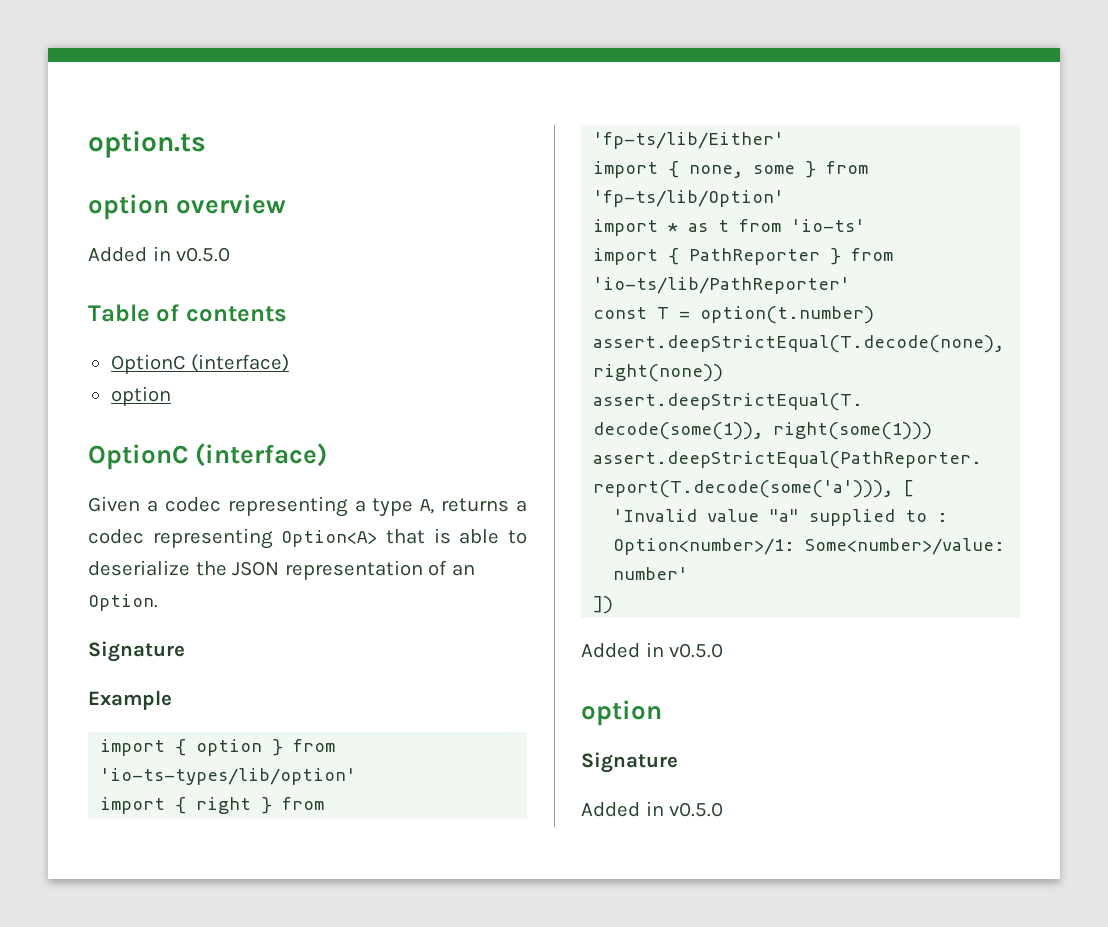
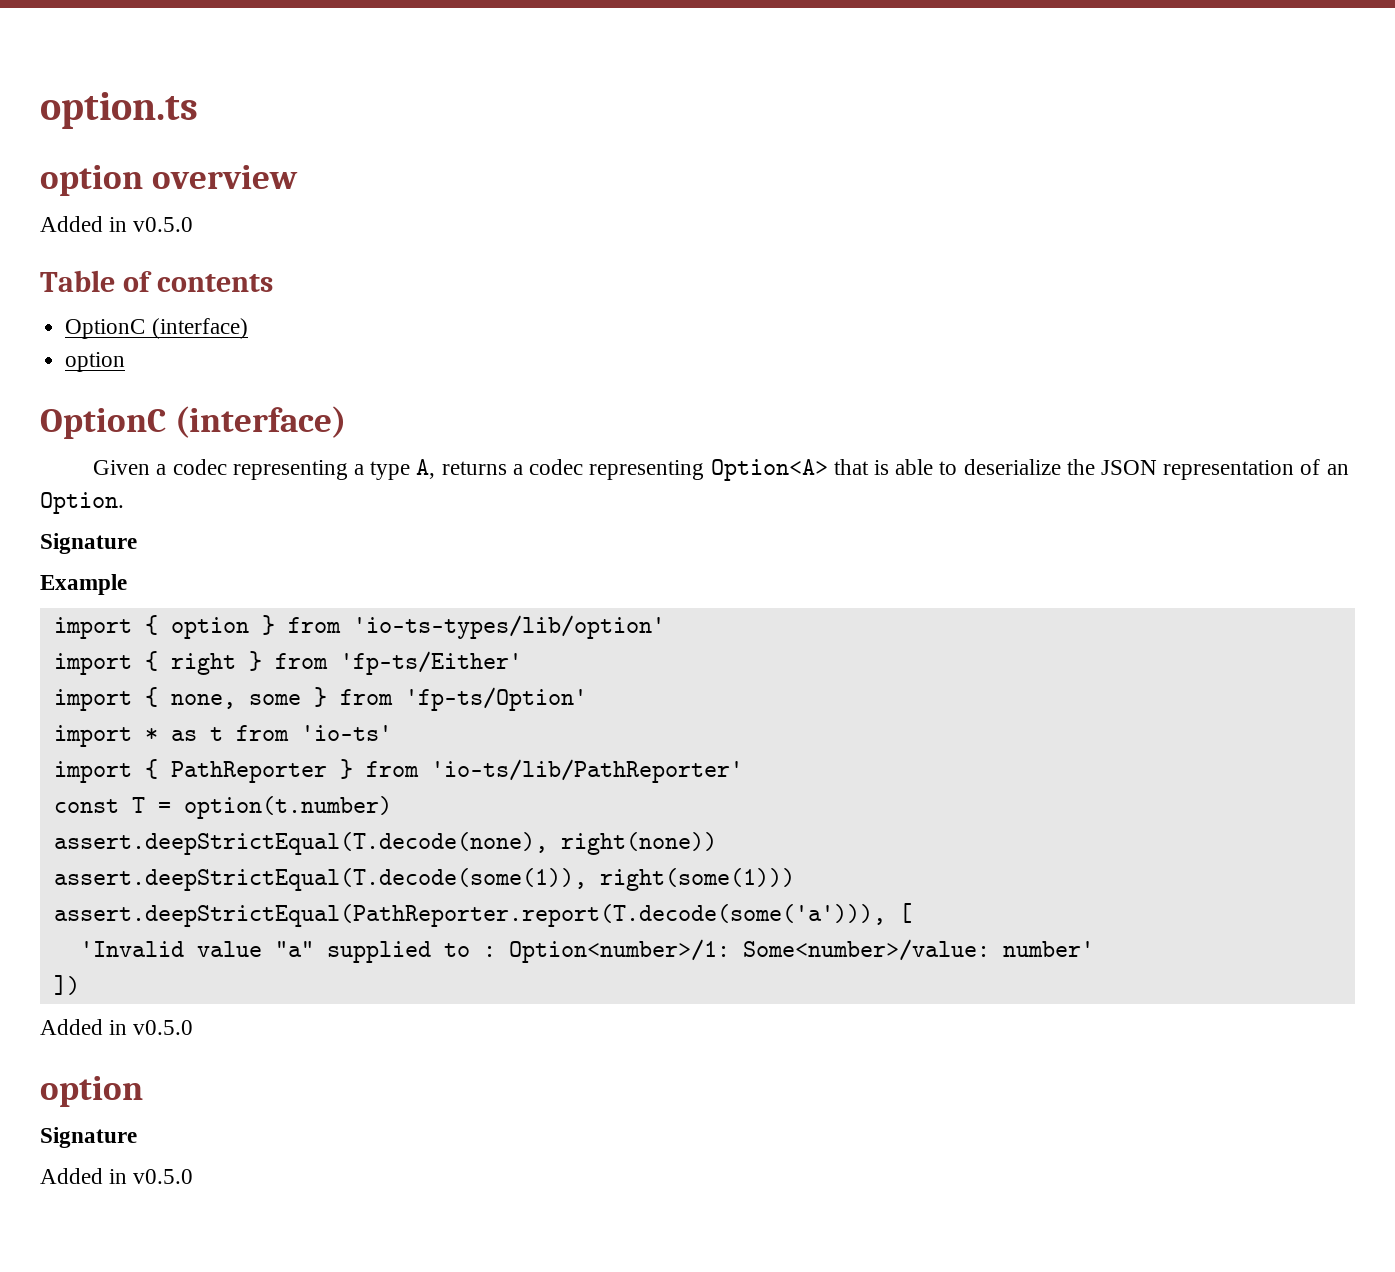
[593,132,785,149] 'fp-ts/lib/Either' -> [339,651,522,675] 'fp-ts/Either'
[593,190,785,207] 'fp-ts/lib/Option' -> [404,687,587,711] 'fp-ts/Option'

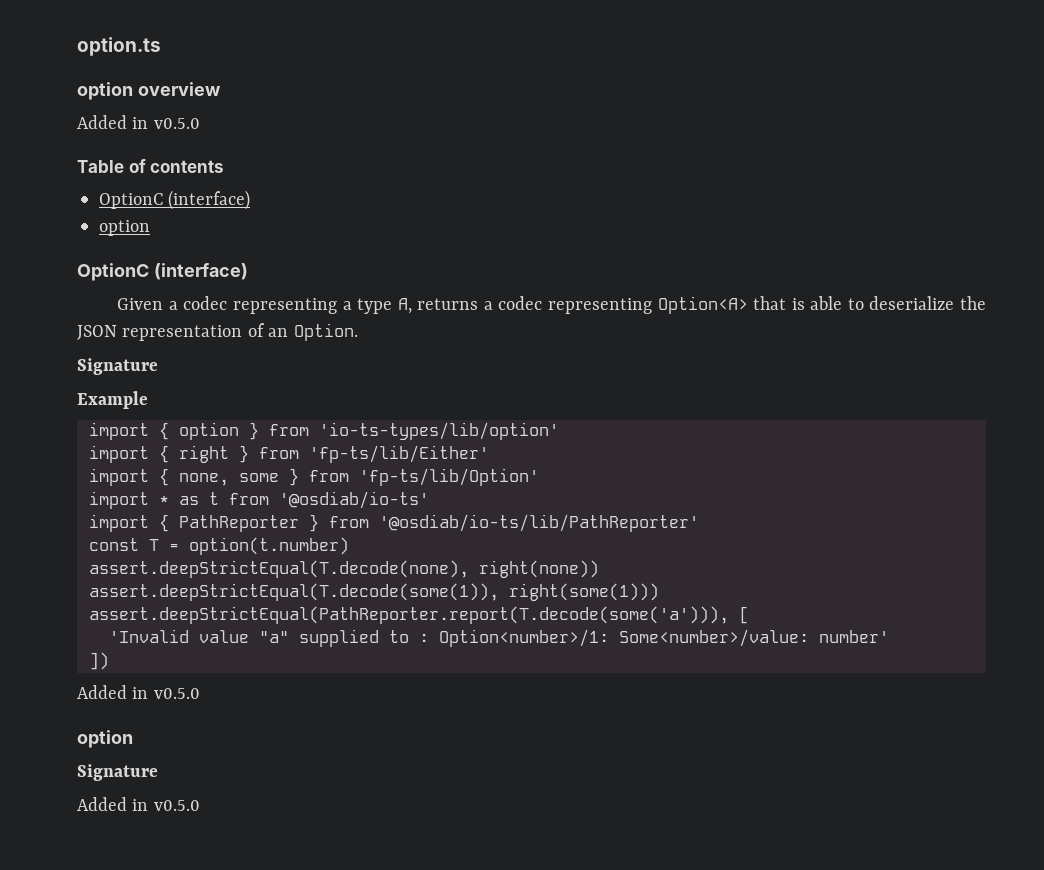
[339,651,522,675] 'fp-ts/Either' -> [309,445,489,463] 'fp-ts/lib/Either'
[404,687,587,711] 'fp-ts/Option' -> [359,468,539,486] 'fp-ts/lib/Option'
[300,725,392,741] 'io-ts' -> [279,491,429,509] '@osdiab/io-ts'
[430,759,743,783] 'io-ts/lib/PathReporter' -> [379,514,699,532] '@osdiab/io-ts/lib/PathReporter'

